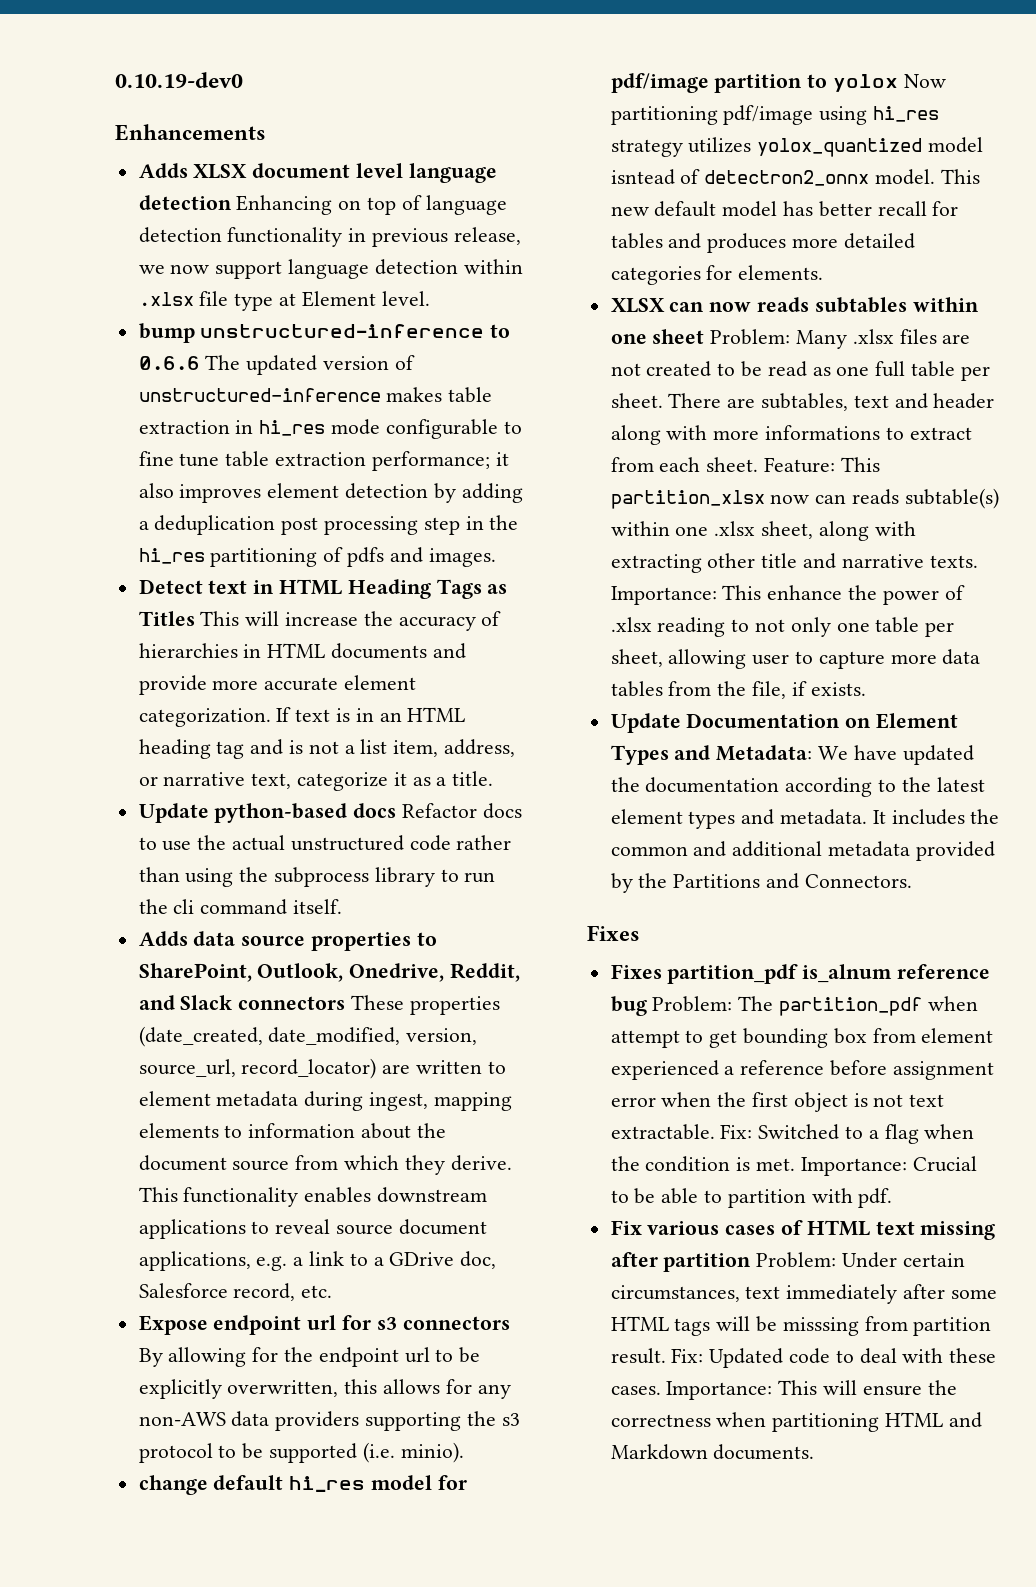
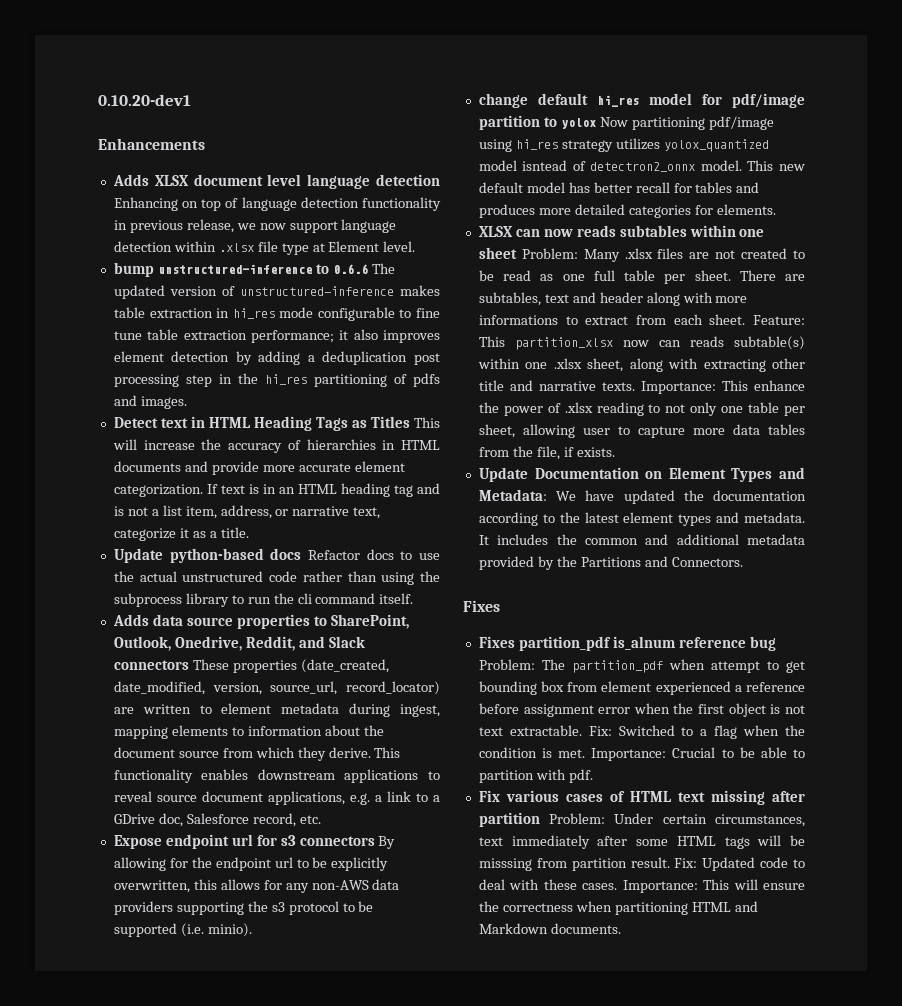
[115,72,243,88] 0.10.19-dev0 -> [98,94,191,106] 0.10.20-dev1

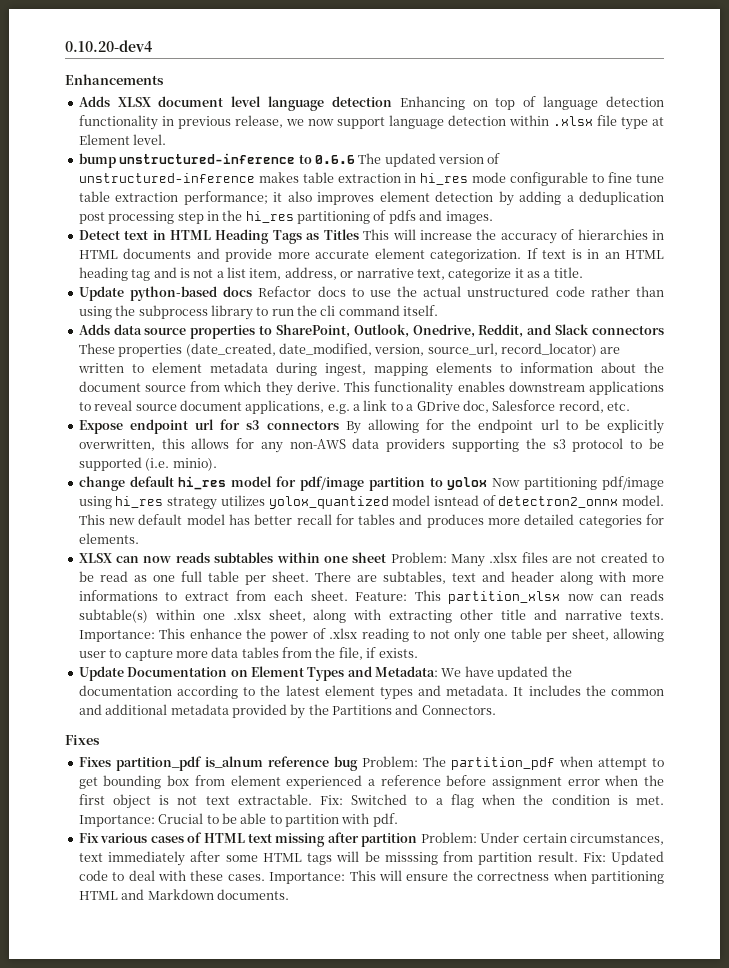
[98,94,191,106] 0.10.20-dev1 -> [65,40,152,52] 0.10.20-dev4

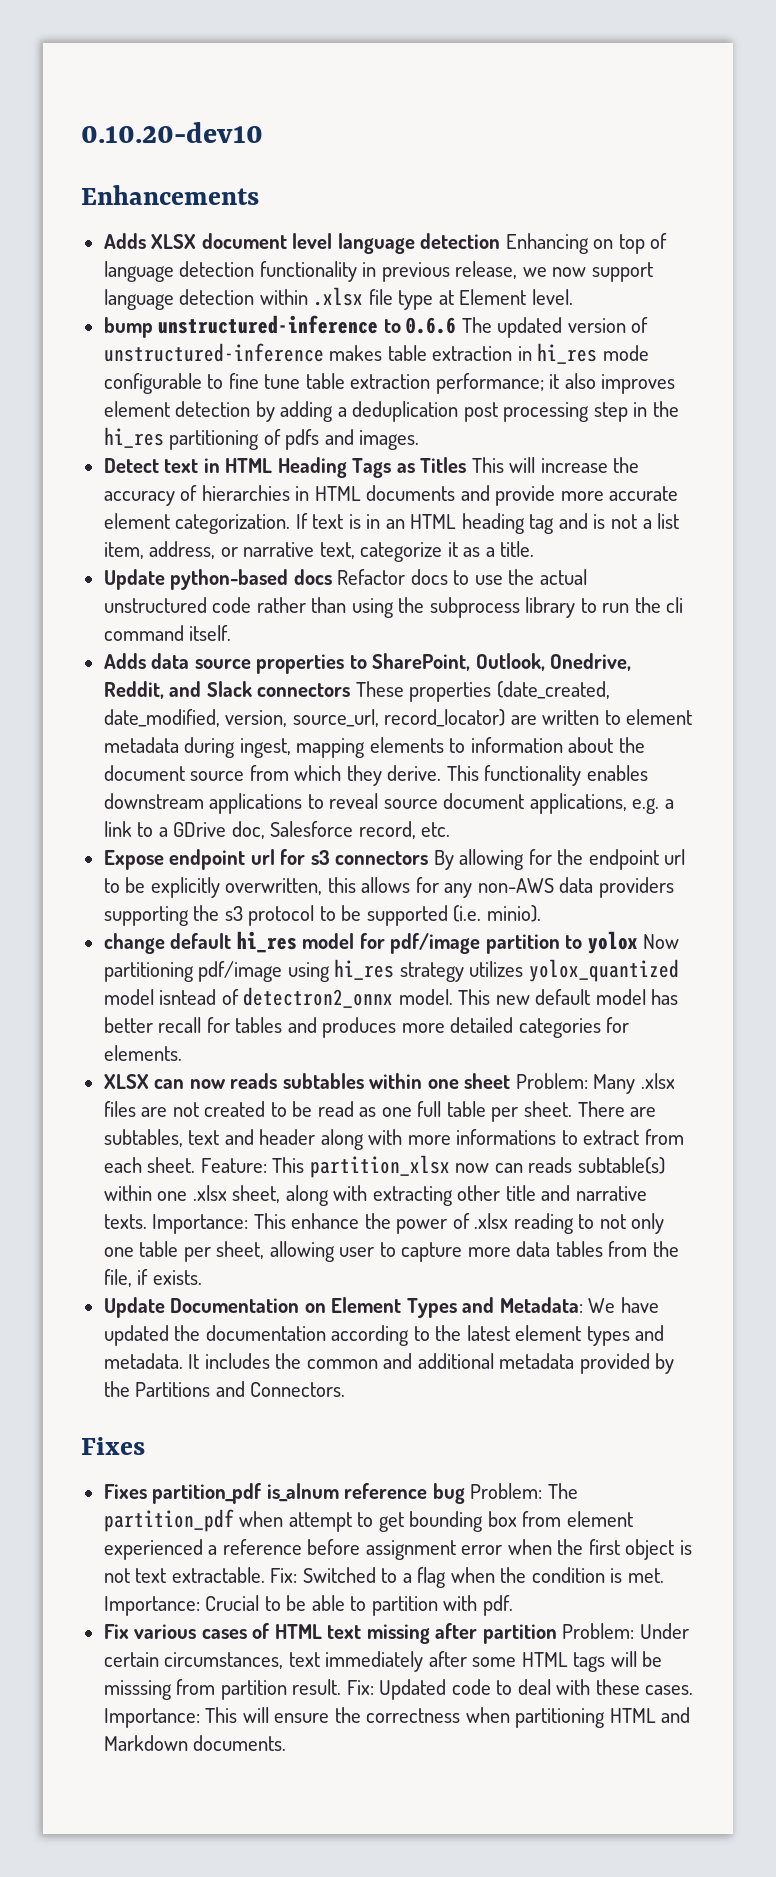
[65,40,152,52] 0.10.20-dev4 -> [81,122,263,143] 0.10.20-dev10

